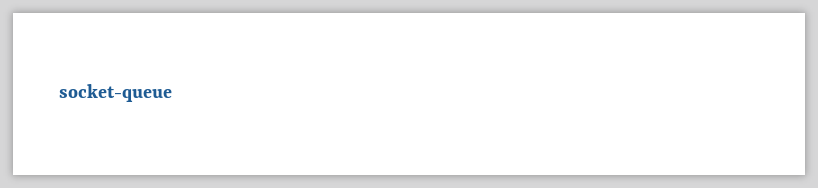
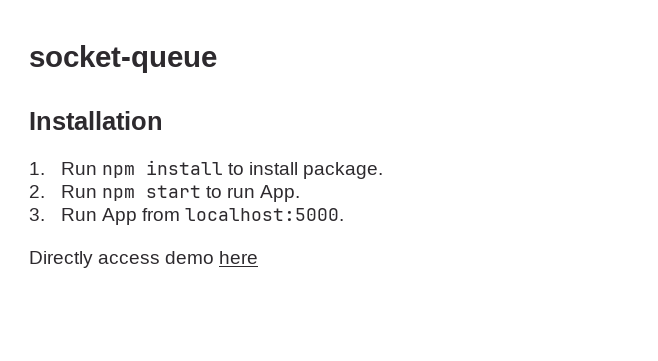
(172, 93) none -> [29,111,163,130] [29,160,384,179] [29,185,301,202] [29,208,345,225] [29,251,259,268] // Installation // 1. Run npm install to install package. // 2. Run npm start to run App. // 3. Run App from localhost:5000. // Directly access demo here

